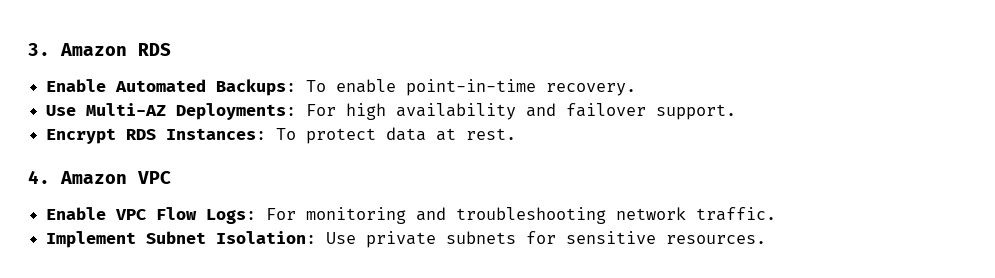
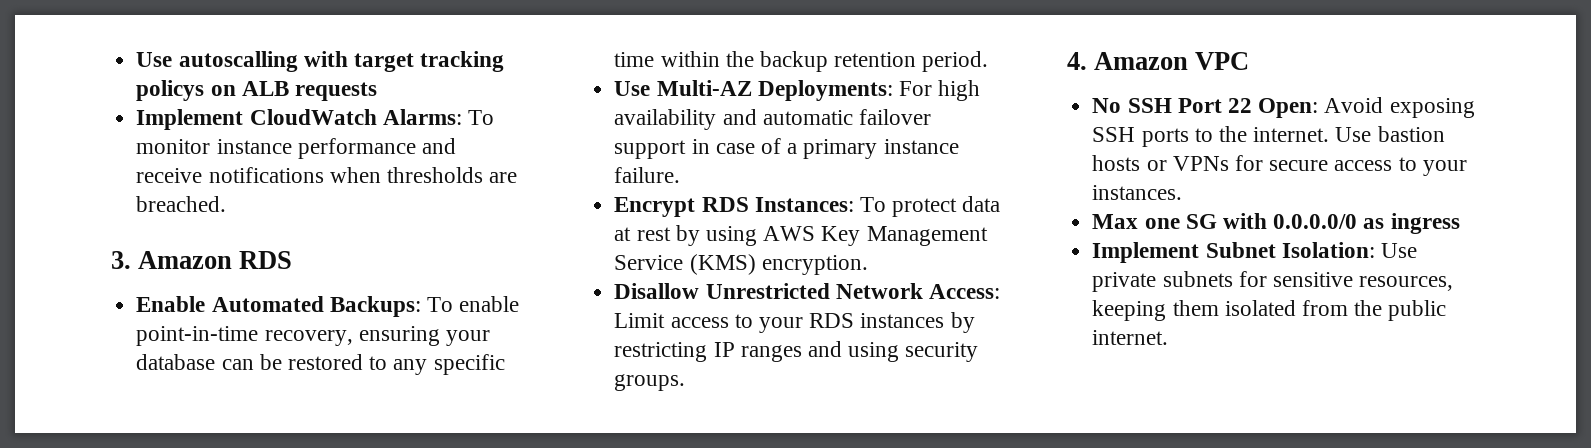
(28, 49) none -> [136,51,505,72] [136,80,377,101] [136,109,494,130] [136,138,456,159] [136,167,518,183] [136,196,227,212] Use autoscalling with target tracking policys on ALB requests // Implement CloudWatch Alarms: To monitor instance performance and receive notifications when thresholds are breached. //
[546,83,637,96] recovery. -> [264,326,490,346] [136,354,505,375] [614,51,989,72] recovery, ensuring your database can be restored to any specific time within the backup retention period.
[566,103,737,120] failover support. -> [762,109,931,125] [614,138,959,159] [614,167,681,183] automatic failover support in case of a primary instance failure.
[466,128,517,140] [28,170,171,184] [46,207,777,224] rest. // 4. Amazon VPC // Enable VPC Flow Logs: For monitoring and troubleshooting network traffic. -> [636,225,988,246] [614,254,868,275] [614,283,1000,299] [614,312,975,333] [614,341,979,362] [614,374,686,391] [1067,52,1250,70] [1092,97,1475,118] [1092,126,1445,147] [1092,155,1467,176] [1092,185,1183,200] [1092,213,1460,234] rest by using AWS Key Management Service (KMS) encryption. // Disallow Unrestricted Network Access: Limit access to your RDS instances by restricting IP ranges and using security groups. // 4. Amazon VPC // No SSH Port 22 Open: Avoid exposing SSH ports to the internet. Use bastion hosts or VPNs for secure access to your instances. // Max one SG with 0.0.0.0/0 as ingress
[666,235,767,244] resources. -> [1359,276,1454,291] [1092,300,1447,321] [1092,330,1169,345] resources, keeping them isolated from the public internet.

